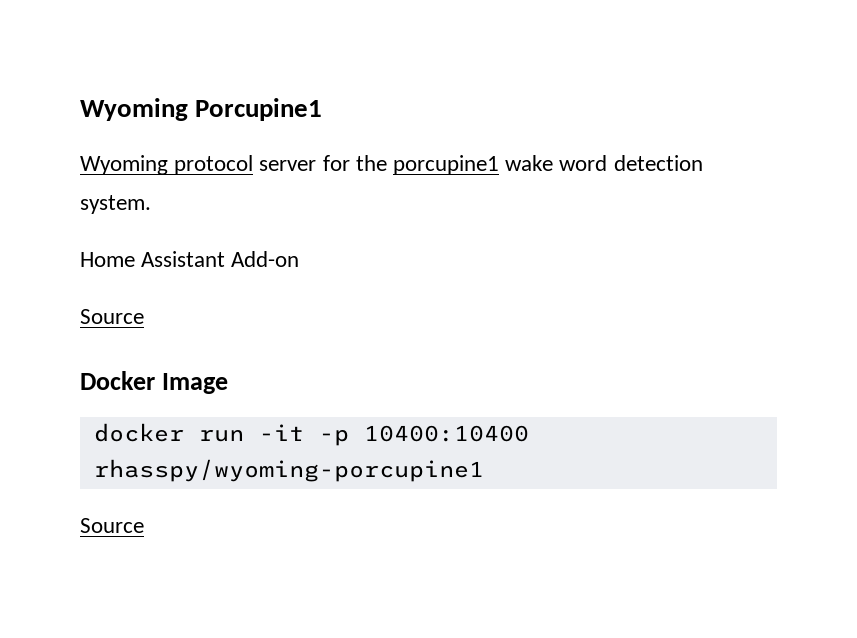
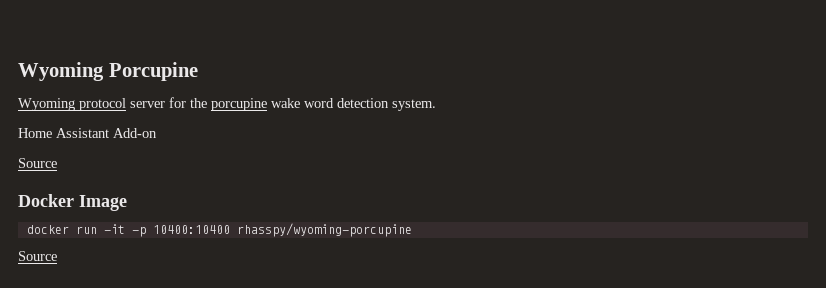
[80,98,323,121] Wyoming Porcupine1 -> [18,62,198,81] Wyoming Porcupine
[393,155,500,175] porcupine1 -> [211,98,267,111] porcupine
[93,459,484,482] rhasspy/wyoming-porcupine1 -> [236,223,412,237] rhasspy/wyoming-porcupine

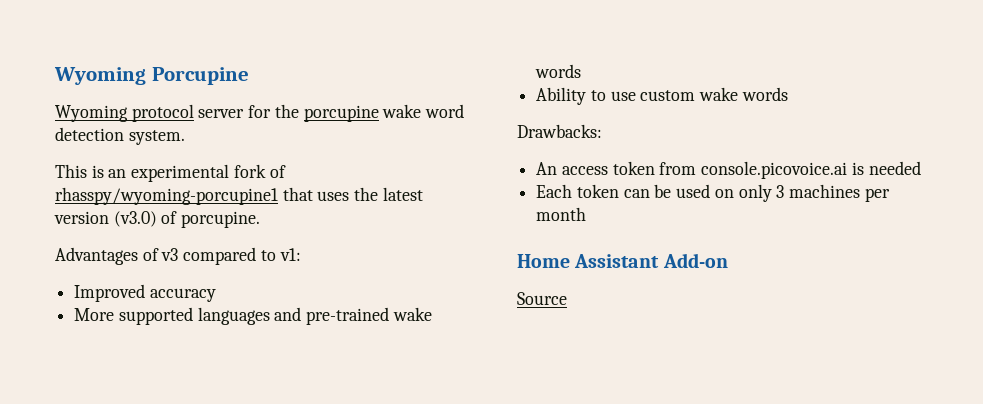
[18,128,157,138] [18,158,57,168] [18,194,127,211] [26,223,412,237] Home Assistant Add-on // Source // Docker Image // docker run -it -p 10400:10400 rhasspy/wyoming-porcupine -> [55,164,286,182] [55,187,423,205] [54,211,261,228] [55,247,301,265] [74,284,216,302] [74,307,432,325] [535,64,582,78] [536,87,788,105] [517,124,602,138] [536,161,921,179] [536,184,890,202] [536,207,587,221] [517,253,728,268] This is an experimental fork of rhasspy/wyoming-porcupine1 that uses the latest version (v3.0) of porcupine. // Advantages of v3 compared to v1: // Improved accuracy // More supported languages and pre-trained wake words // Ability to use custom wake words // Drawbacks: // An access token from console.picovoice.ai is needed // Each token can be used on only 3 machines per month // Home Assistant Add-on

